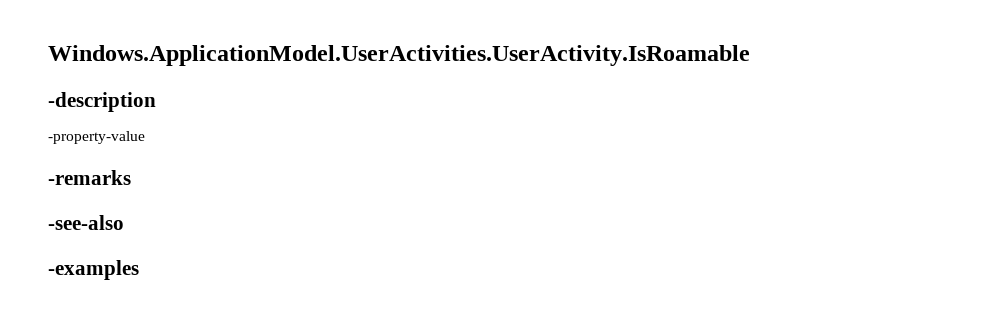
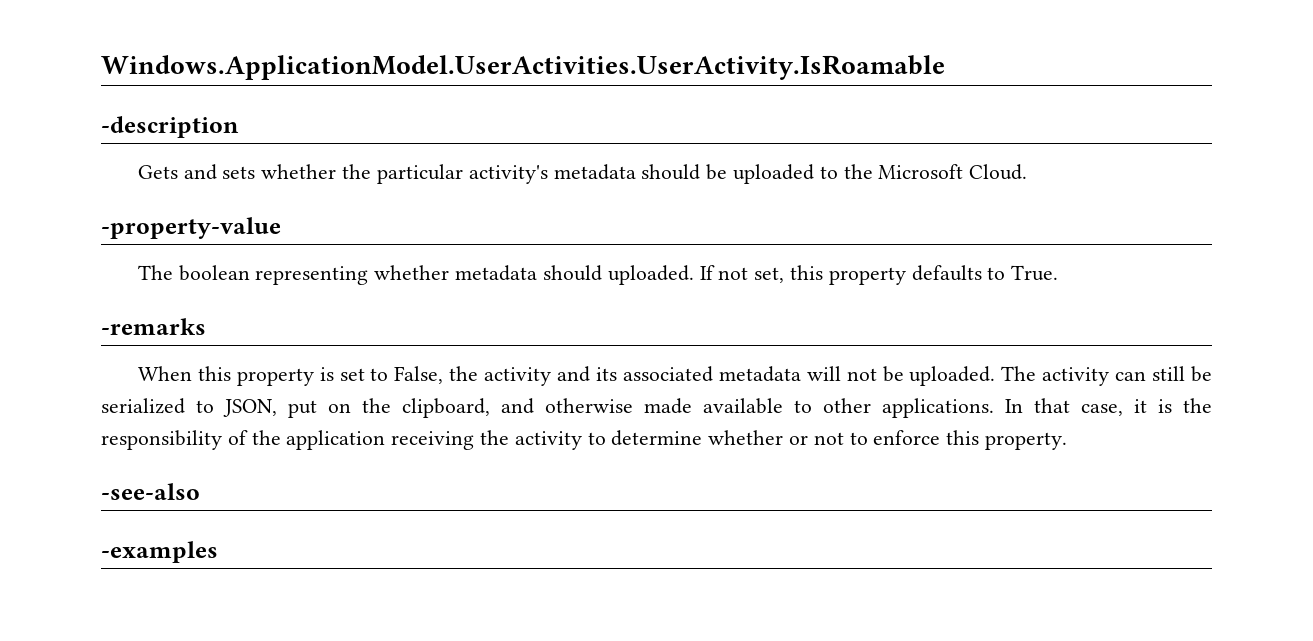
[48,131,145,144] [48,170,131,185] -property-value // -remarks -> [137,164,1028,184] [101,217,281,239] [137,265,1059,285] [101,318,206,335] [137,366,1212,386] [101,398,1212,418] [101,430,1068,450] Gets and sets whether the particular activity's metadata should be uploaded to the Microsoft Cloud. // -property-value // The boolean representing whether metadata should uploaded. If not set, this property defaults to True. // -remarks // When this property is set to False, the activity and its associated metadata will not be uploaded. The activity can still be serialized to JSON, put on the clipboard, and otherwise made available to other applications. In that case, it is the responsibility of the application receiving the activity to determine whether or not to enforce this property.

